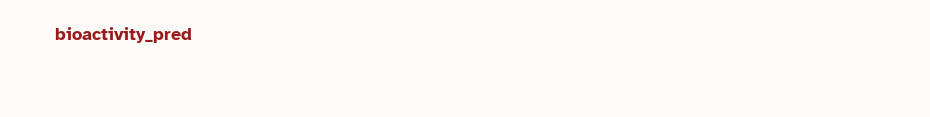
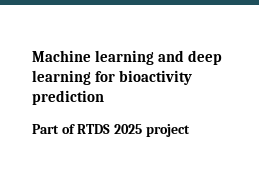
[55,27,192,43] bioactivity_pred -> [32,50,223,65] [32,70,193,85] [32,90,104,105] [32,124,190,137] Machine learning and deep learning for bioactivity prediction // Part of RTDS 2025 project

